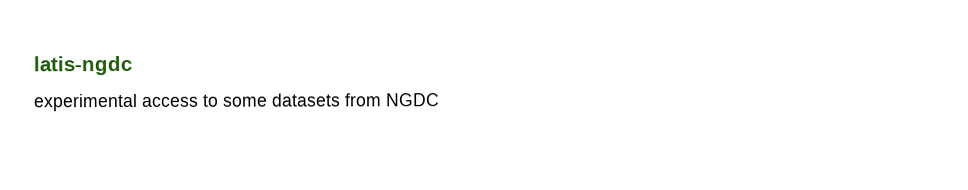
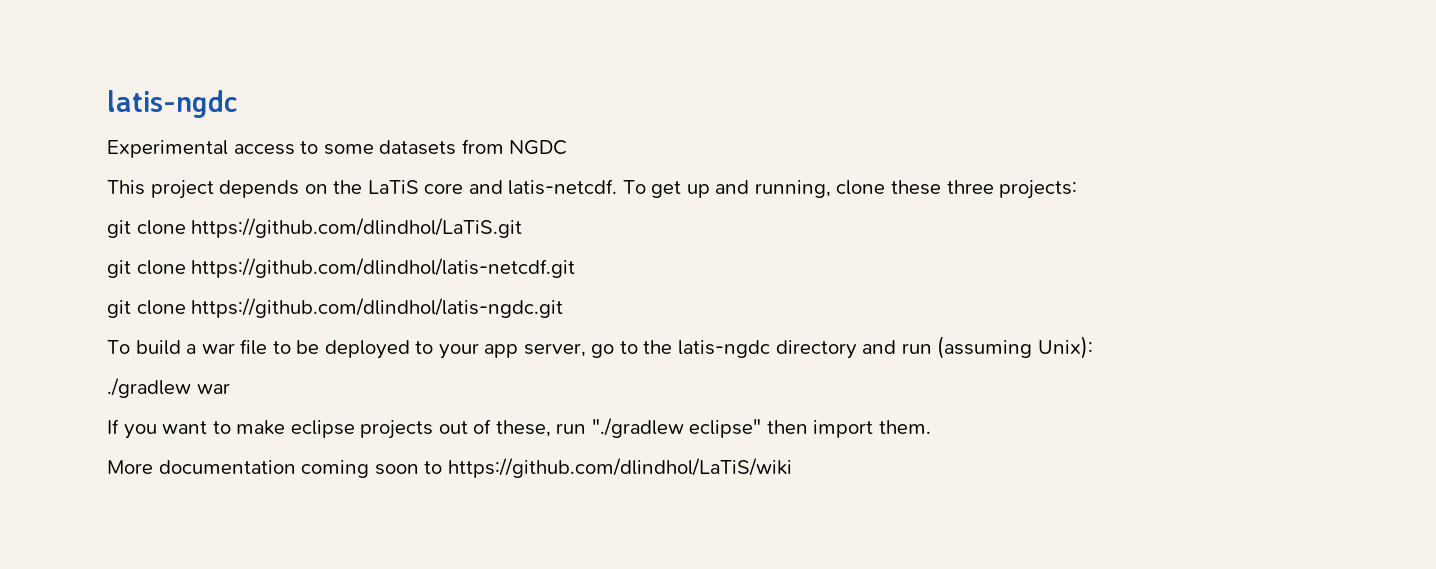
[33,93,138,112] experimental -> [107,140,228,158] Experimental
(440, 100) none -> [107,179,1078,199] [107,218,523,238] [107,258,576,278] [107,298,564,318] [107,336,1093,359] [107,378,230,398] [107,418,932,439] [107,458,792,478] // This project depends on the LaTiS core and latis-netcdf. To get up and running, clone these three projects: // git clone https://github.com/dlindhol/LaTiS.git // git clone https://github.com/dlindhol/latis-netcdf.git // git clone https://github.com/dlindhol/latis-ngdc.git // To build a war file to be deployed to your app server, go to the latis-ngdc directory and run (assuming Unix): // ./gradlew war // If you want to make eclipse projects out of these, run "./gradlew eclipse" then import them. // More documentation coming soon to https://github.com/dlindhol/LaTiS/wiki

